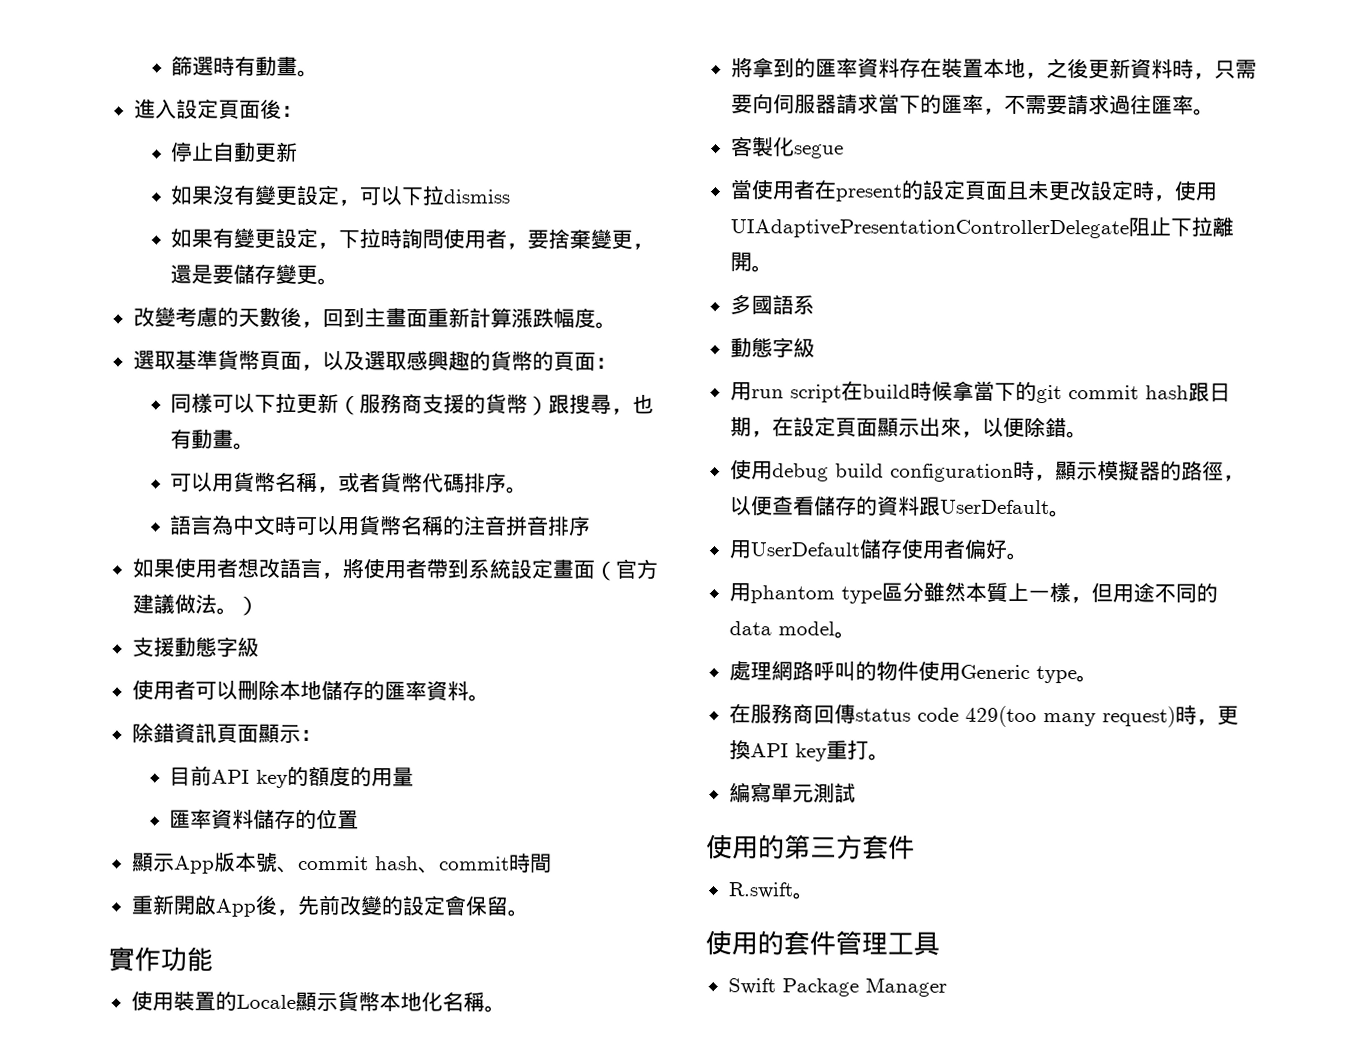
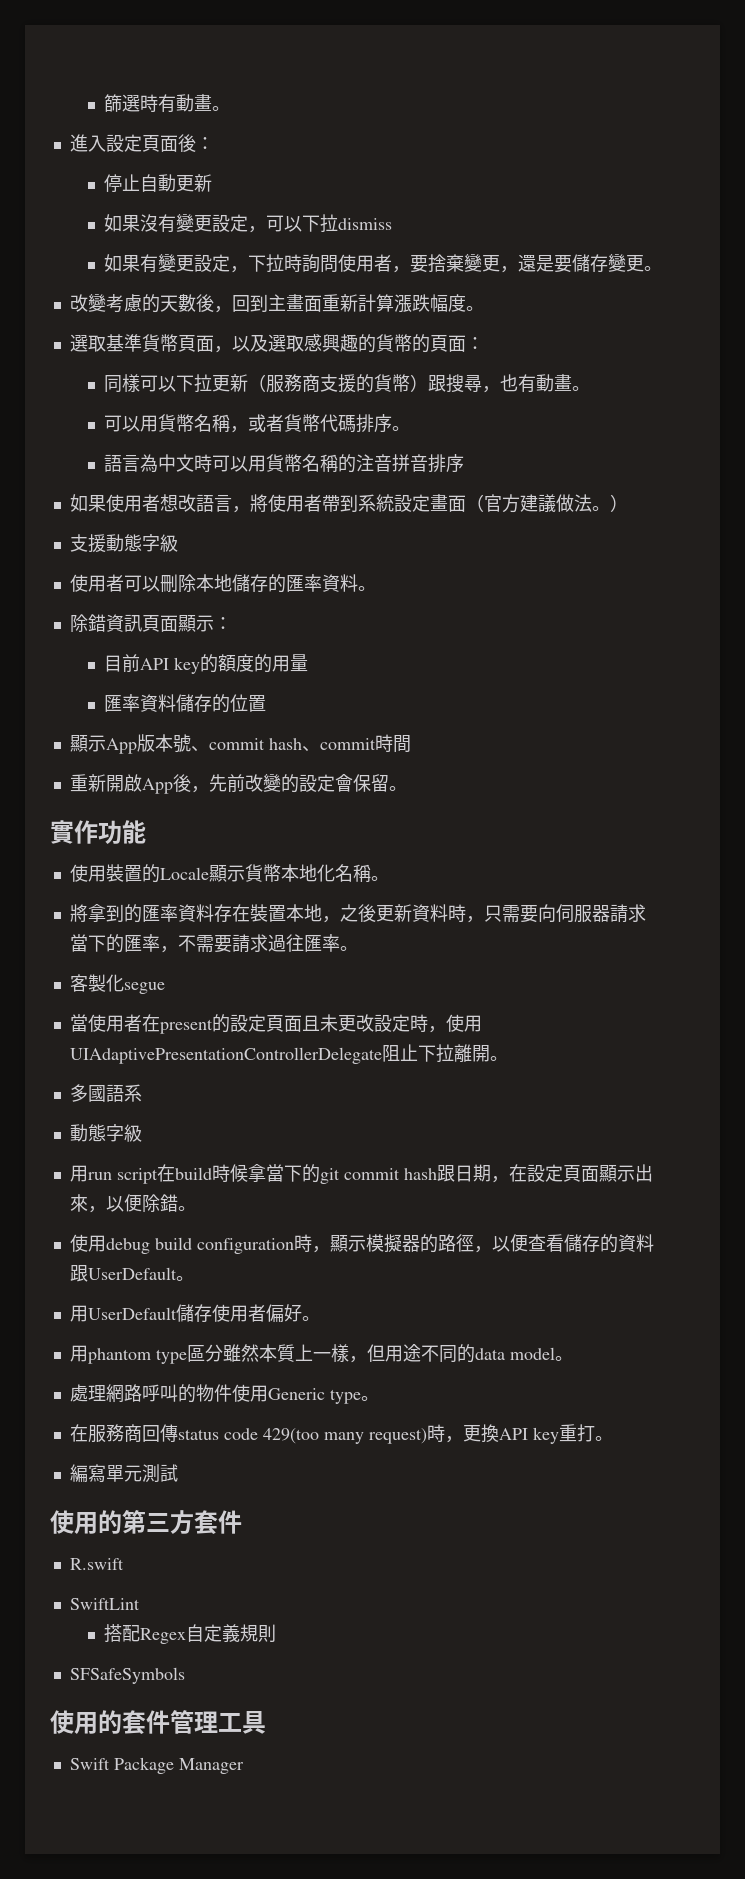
[791,892,814,900] 。 -> [69,1598,140,1610] [103,1624,276,1644] [69,1667,185,1684] // SwiftLint // 搭配Regex自定義規則 // SFSafeSymbols

